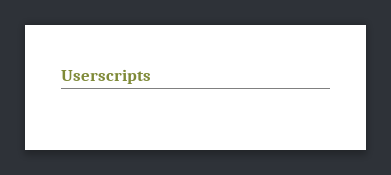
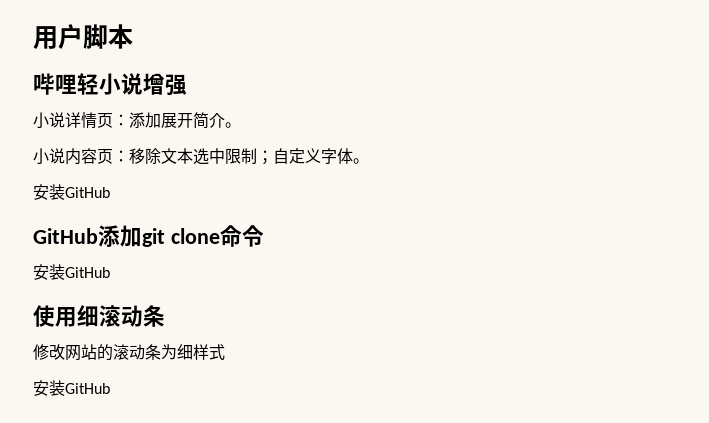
[61,69,151,84] Userscripts -> [33,24,133,50] [33,73,187,96] [33,112,241,129] [33,148,369,165] [33,184,110,200] [33,225,264,247] [33,264,110,280] [33,305,165,327] [33,344,225,361] [33,380,110,396] 用户脚本 // 哔哩轻小说增强 // 小说详情页：添加展开简介。 // 小说内容页：移除文本选中限制；自定义字体。 // 安装GitHub // GitHub添加git clone命令 // 安装GitHub // 使用细滚动条 // 修改网站的滚动条为细样式 // 安装GitHub

